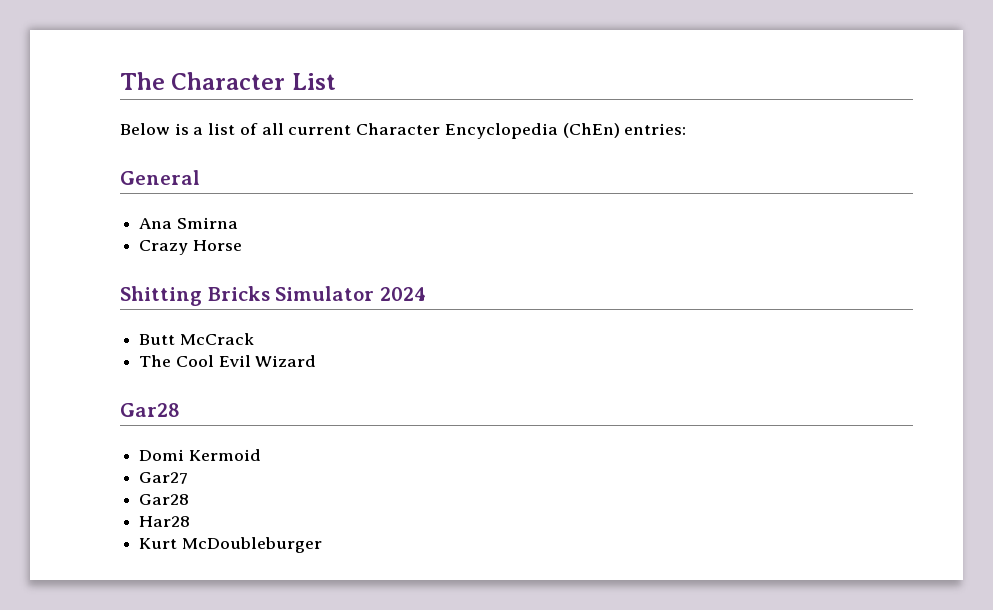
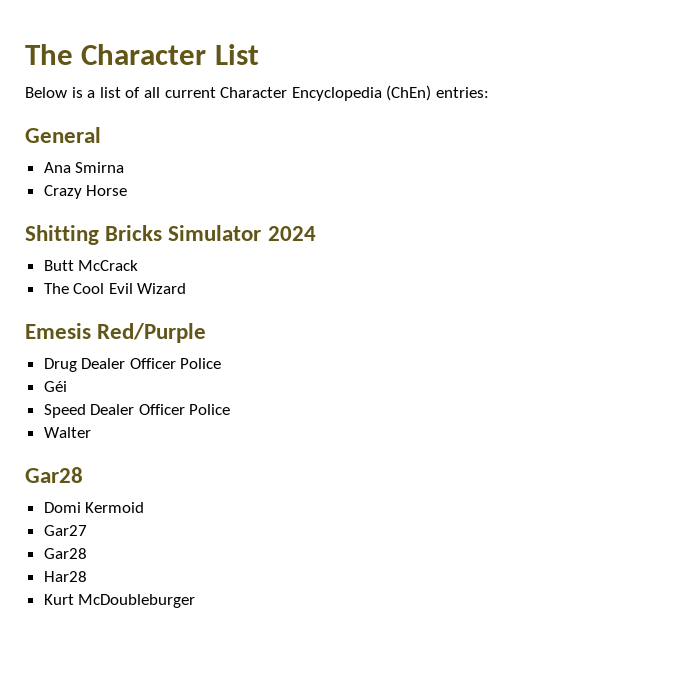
(317, 361) none -> [25,323,207,343] [43,358,222,372] [43,381,67,392] [43,404,231,418] [43,427,91,438] // Emesis Red/Purple // Drug Dealer Officer Police // Géi // Speed Dealer Officer Police // Walter

